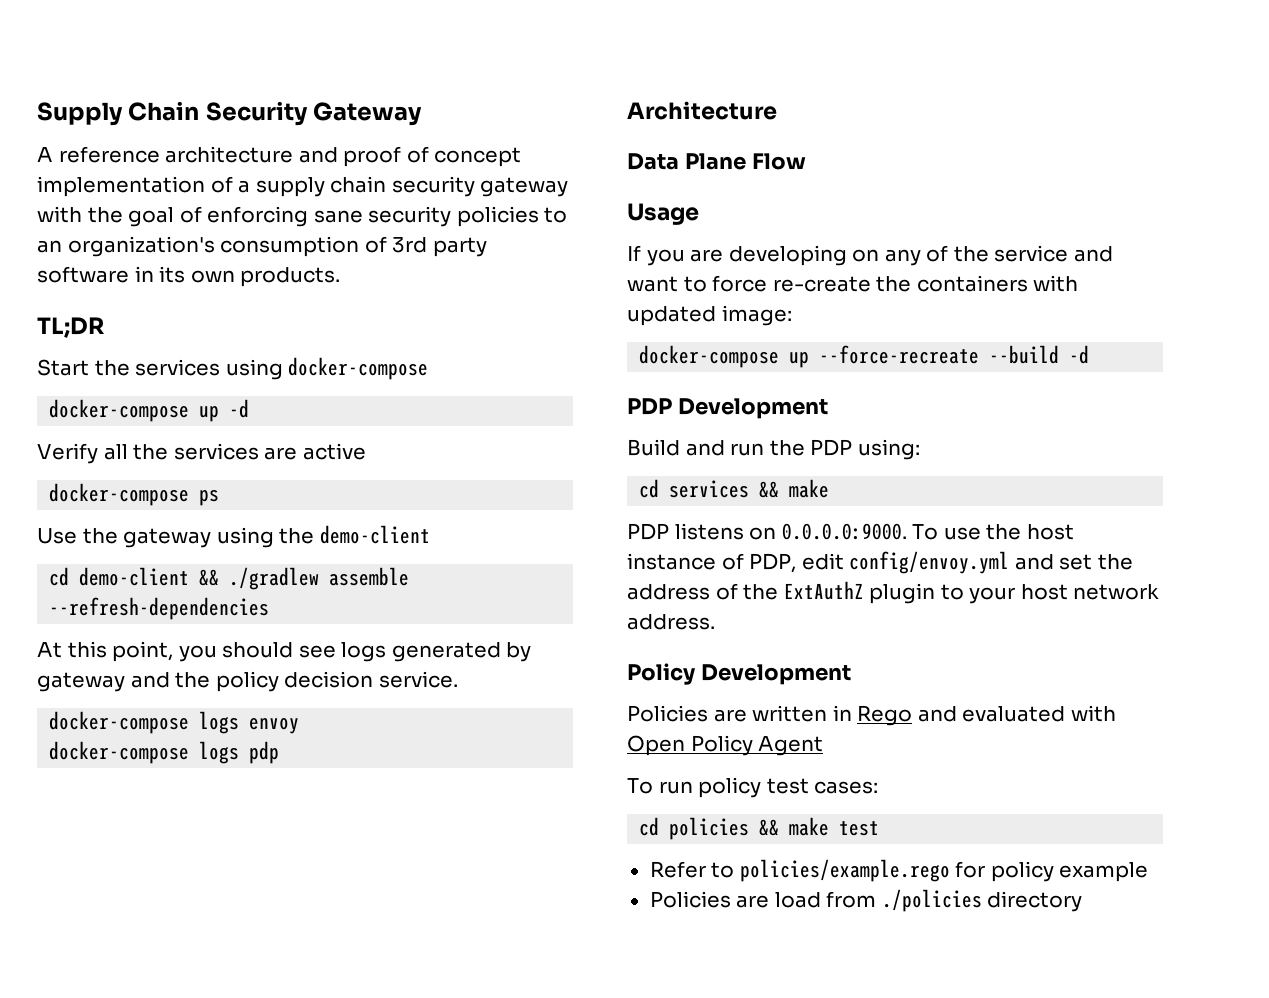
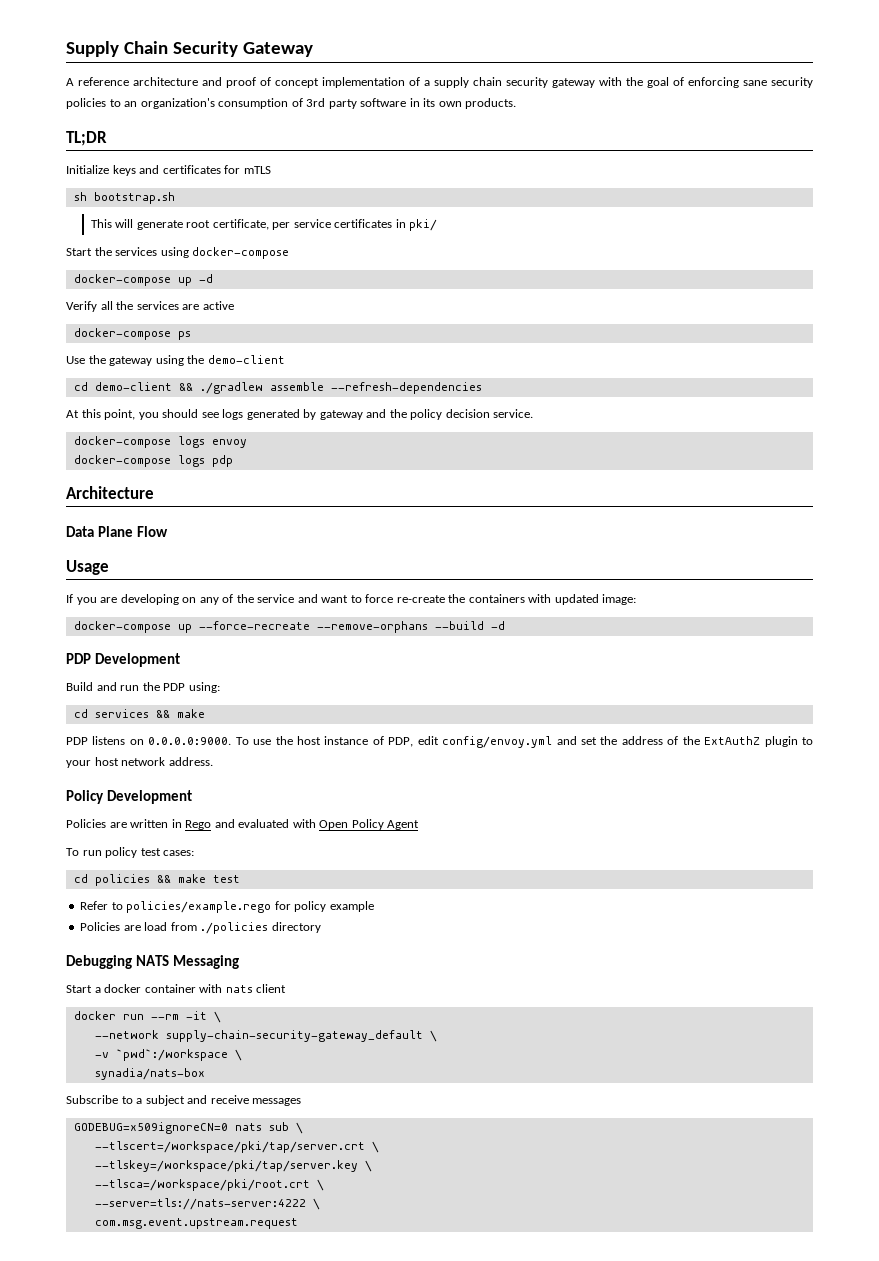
(105, 327) none -> [66,165,271,176] [73,192,175,204] [90,219,438,231] // Initialize keys and certificates for mTLS // sh bootstrap.sh // This will generate root certificate, per service certificates in pki/
(980, 354) none -> [316,621,428,633] --remove-orphans
(1083, 901) none -> [66,955,239,969] [66,984,287,993] [73,1011,221,1023] [94,1030,437,1042] [94,1049,242,1061] [94,1068,205,1080] [66,1095,302,1106] [73,1122,303,1134] [94,1141,379,1153] [94,1160,372,1172] [94,1179,324,1191] [94,1198,320,1210] [94,1218,298,1229] // Debugging NATS Messaging // Start a docker container with nats client // docker run --rm -it \ // --network supply-chain-security-gateway_default \ // -v `pwd`:/workspace \ // synadia/nats-box // Subscribe to a subject and receive messages // GODEBUG=x509ignoreCN=0 nats sub \ // --tlscert=/workspace/pki/tap/server.crt \ // --tlskey=/workspace/pki/tap/server.key \ // --tlsca=/workspace/pki/root.crt \ // --server=tls://nats-server:4222 \ // com.msg.event.upstream.request

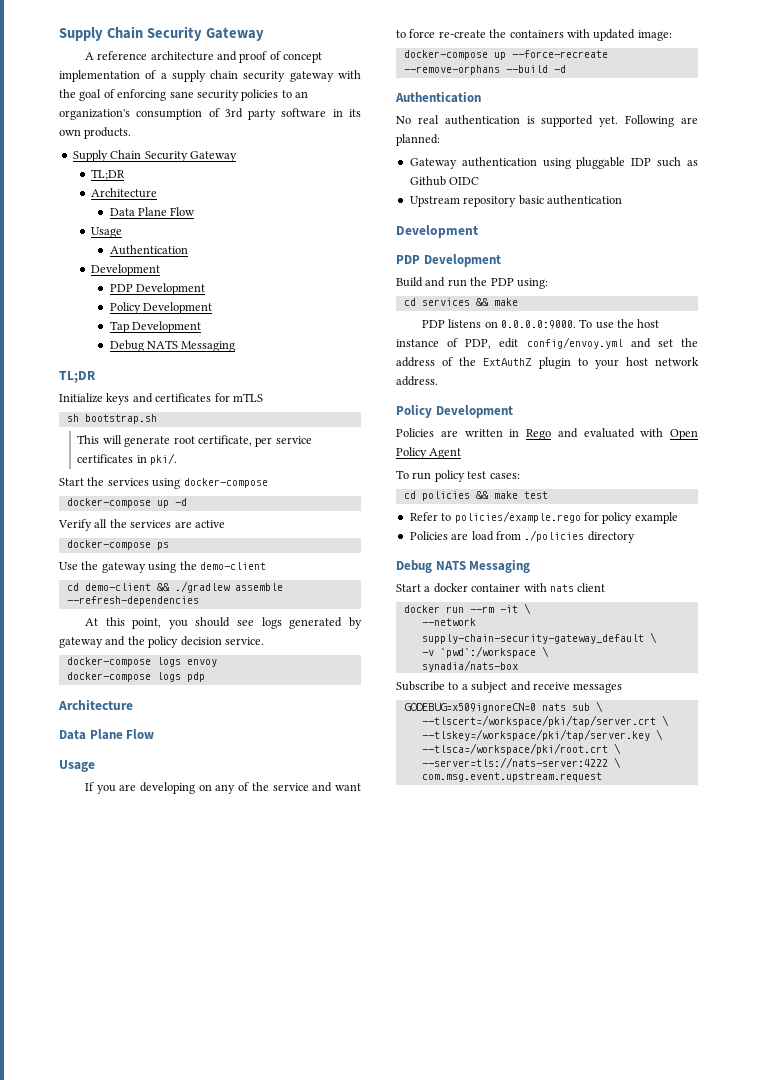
(517, 103) none -> [72,150,237,162] [91,169,126,180] [91,188,158,198] [109,207,196,216] [91,227,123,238] [109,245,188,255] [91,264,161,276] [109,283,205,295] [109,302,212,314] [109,321,201,333] [109,340,236,352] // Supply Chain Security Gateway // TL;DR // Architecture // Data Plane Flow // Usage // Authentication // Development // PDP Development // Policy Development // Tap Development // Debug NATS Messaging
[409,219,438,231] pki/ -> [150,453,178,465] pki/.
(505, 625) none -> [395,92,481,103] [396,115,698,127] [396,134,440,146] [409,157,698,169] [409,176,480,186] [409,195,622,207] [396,225,478,238] // Authentication // No real authentication is supported yet. Following are planned: // Gateway authentication using pluggable IDP such as Github OIDC // Upstream repository basic authentication // Development
[66,955,132,969] Debugging -> [396,560,432,573] Debug

